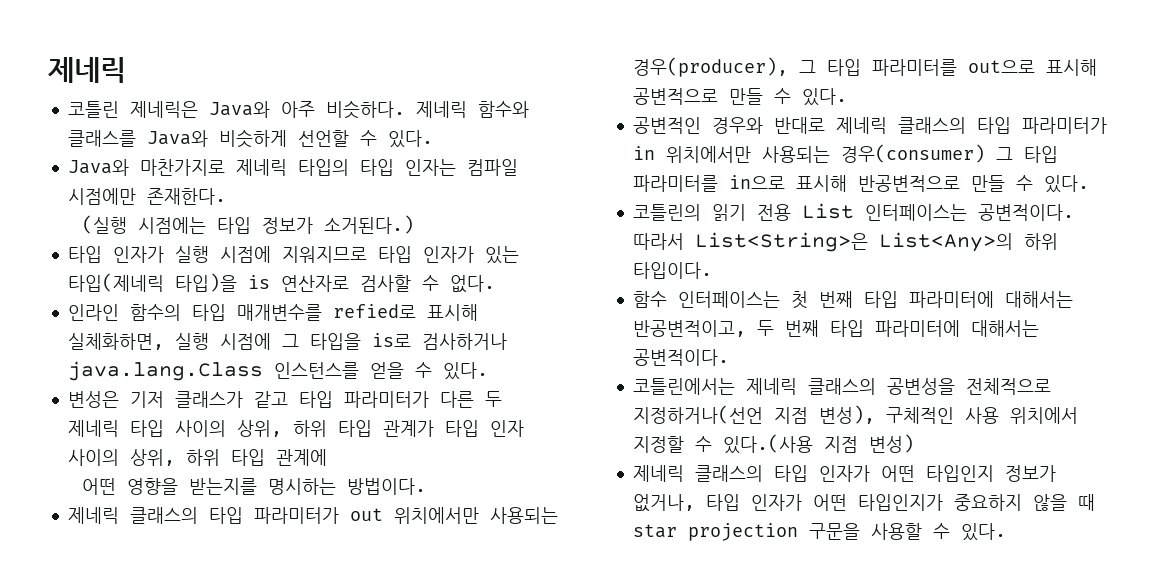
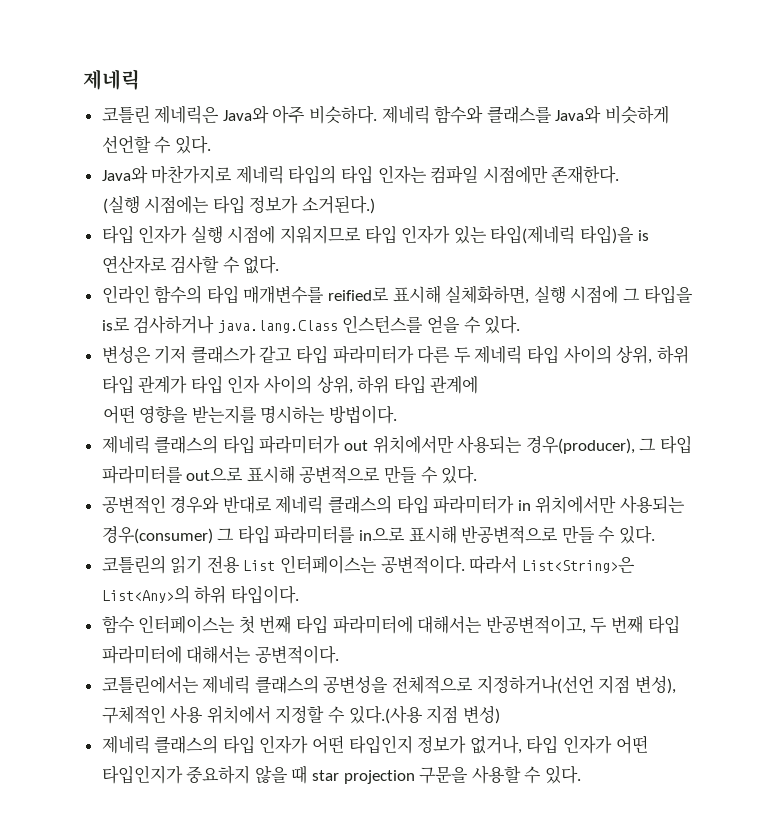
[332,304,416,318] refied로 -> [328,287,390,301] reified로

